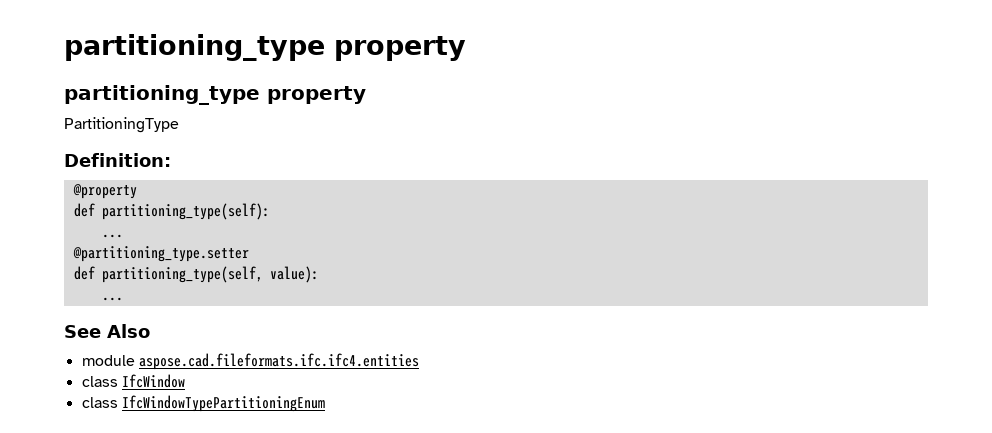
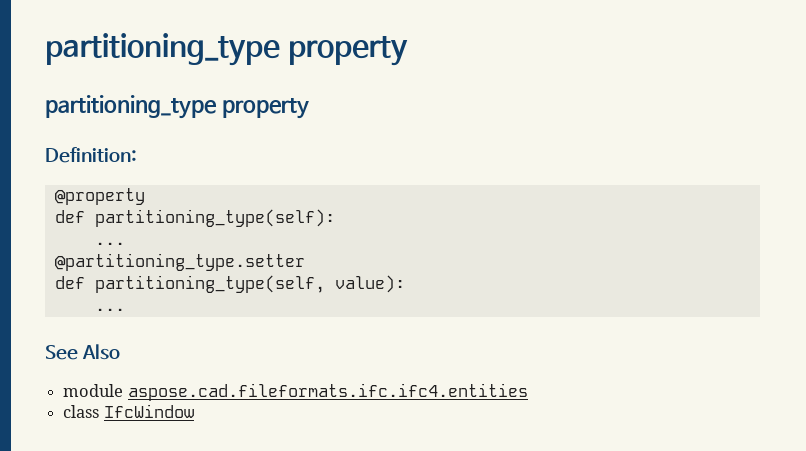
[64,117,179,133] // PartitioningType -> (309, 108) none
[81,395,325,412] // class IfcWindowTypePartitioningEnum -> (194, 411) none

